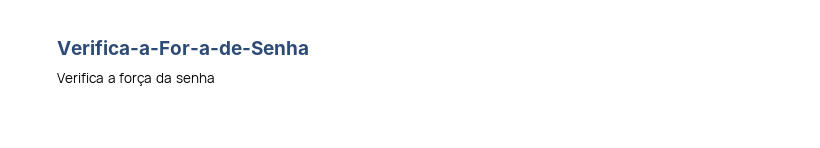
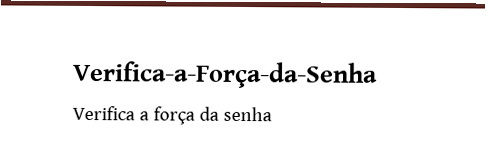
[57,40,309,55] Verifica-a-For-a-de-Senha -> [72,60,378,89] Verifica-a-Força-da-Senha

